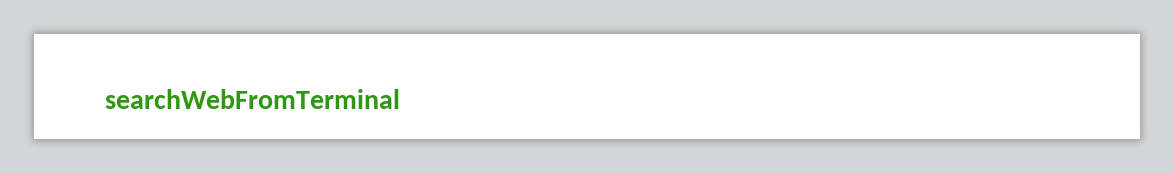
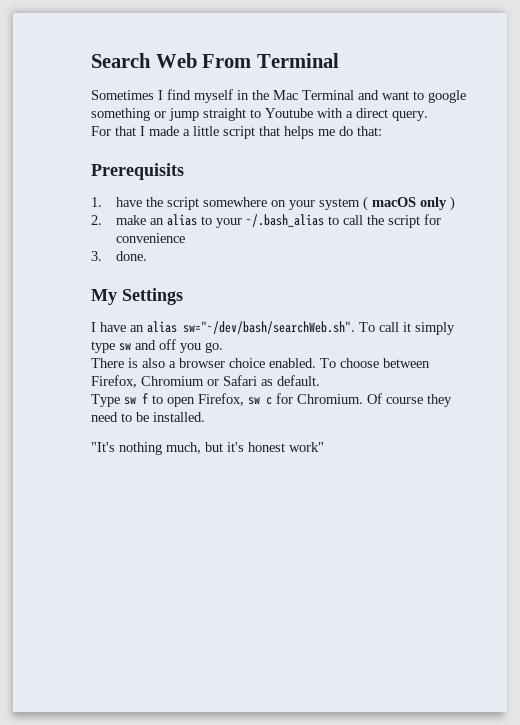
[105,89,400,109] searchWebFromTerminal -> [91,53,339,68] [91,89,466,103] [91,108,428,121] [91,126,382,139] [91,163,184,180] [91,196,455,211] [91,214,441,228] [115,233,185,243] [91,251,147,261] [91,288,183,305] [91,321,455,335] [91,339,223,353] [91,358,430,368] [91,375,320,388] [91,393,452,407] [91,412,205,422] [91,442,324,455] Search Web From Terminal // Sometimes I find myself in the Mac Terminal and want to google something or jump straight to Youtube with a direct query. // For that I made a little script that helps me do that: // Prerequisits // 1. have the script somewhere on your system ( macOS only ) // 2. make an alias to your ~/.bash_alias to call the script for convenience // 3. done. // My Settings // I have an alias sw="~/dev/bash/searchWeb.sh". To call it simply type sw and off you go. // There is also a browser choice enabled. To choose between Firefox, Chromium or Safari as default. // Type sw f to open Firefox, sw c for Chromium. Of course they need to be installed. // "It's nothing much, but it's honest work"

